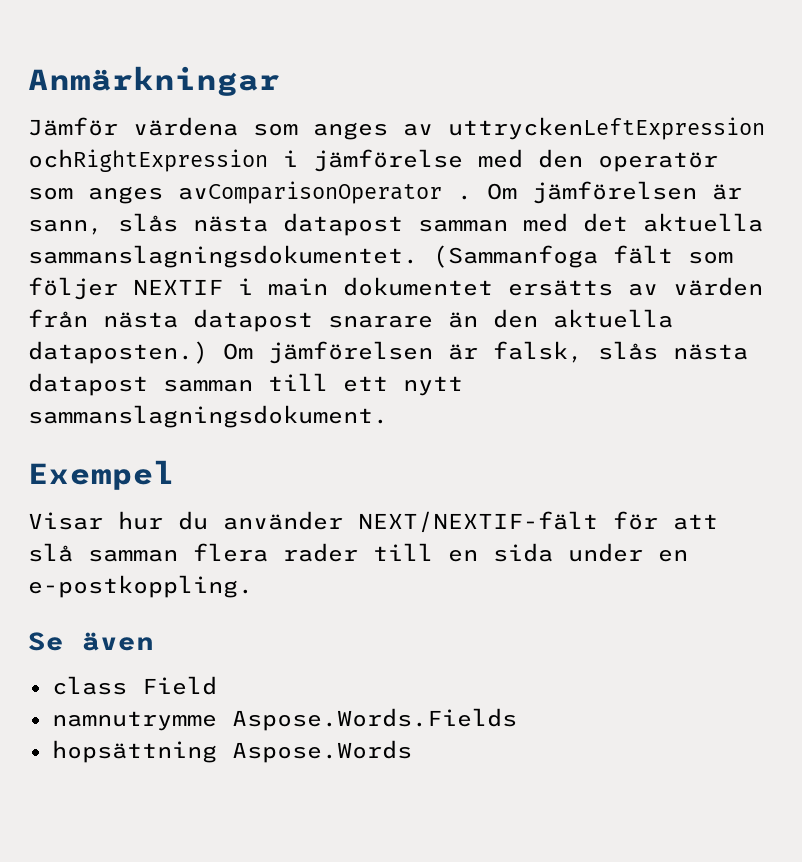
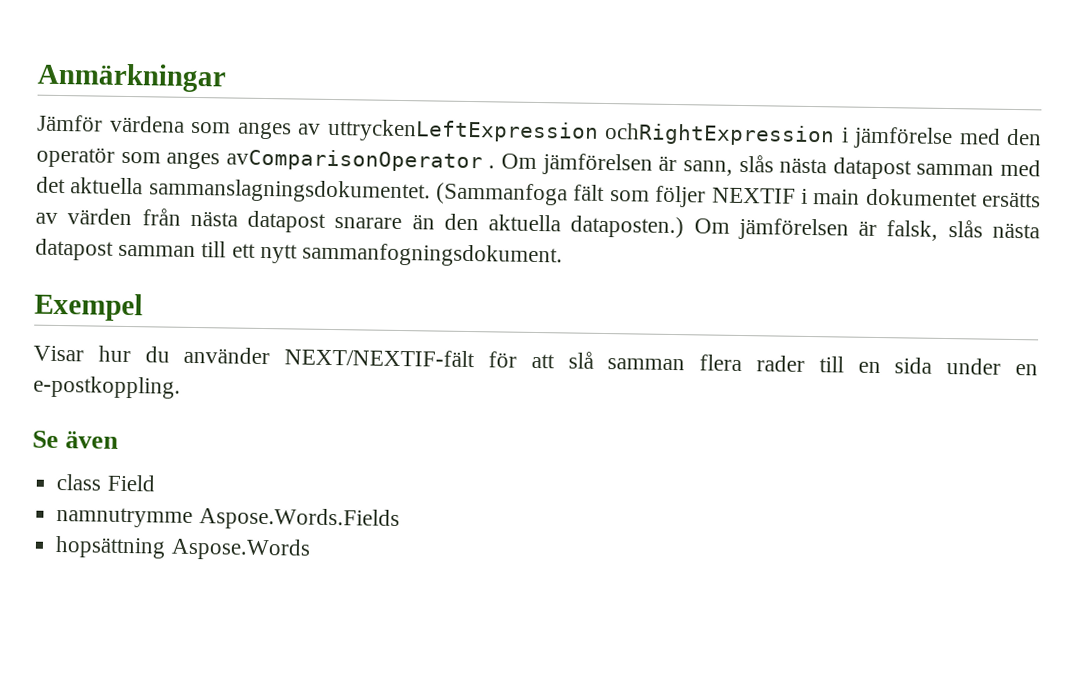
[28,405,388,428] sammanslagningsdokument. -> [302,242,564,268] sammanfogningsdokument.

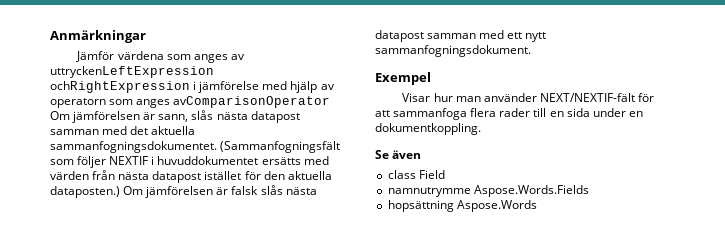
[1006,128,1042,146] [36,146,115,168] den operatör -> [290,81,335,93] [50,98,106,108] hjälp av operatorn
[488,165,496,169] . -> (331, 102) none
[148,178,606,206] sammanslagningsdokumentet. (Sammanfoga fält -> [50,141,341,153] sammanfogningsdokumentet. (Sammanfogningsfält
[813,188,1041,208] [35,212,58,224] main dokumentet ersätts av -> [157,156,329,165] huvuddokumentet ersätts med
[334,214,435,230] snarare än -> [204,171,261,180] istället för
[886,220,1040,241] [35,238,227,261] falsk, slås nästa datapost samman till -> [231,185,317,195] [375,30,505,42] falsk slås nästa datapost samman med
[144,346,170,363] du -> [455,96,481,102] man
[567,351,686,371] slå samman -> [393,108,468,120] sammanfoga
[33,375,181,399] e-postkoppling. -> [375,123,481,135] dokumentkoppling.

